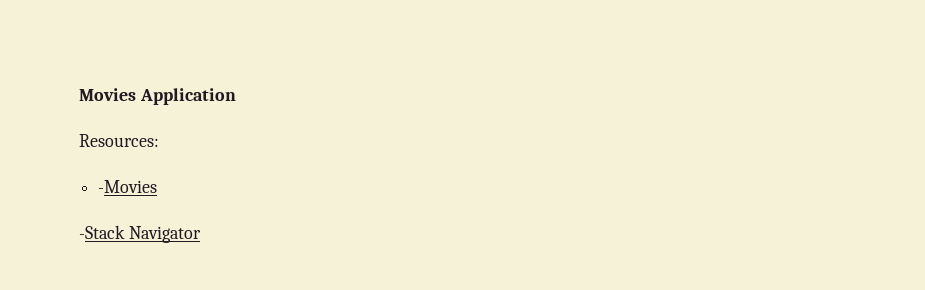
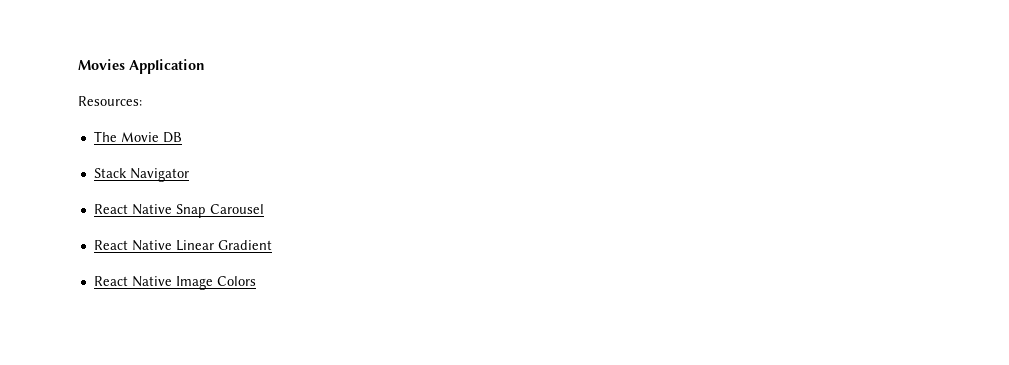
[98,180,158,193] [79,225,201,243] -Movies // -Stack Navigator -> [93,131,182,143] [93,168,189,182] [93,204,264,218] [93,240,272,251] [93,276,256,290] The Movie DB // Stack Navigator // React Native Snap Carousel // React Native Linear Gradient // React Native Image Colors

